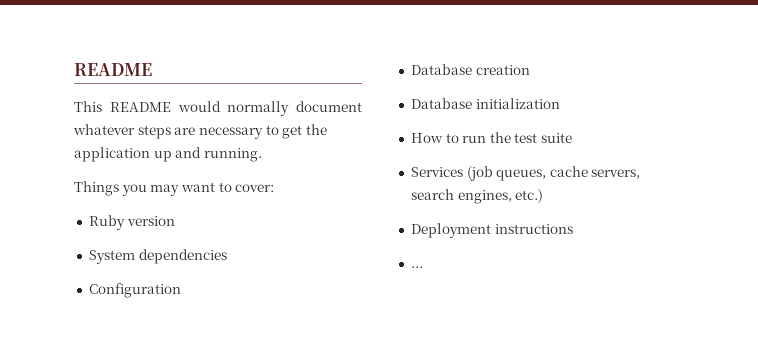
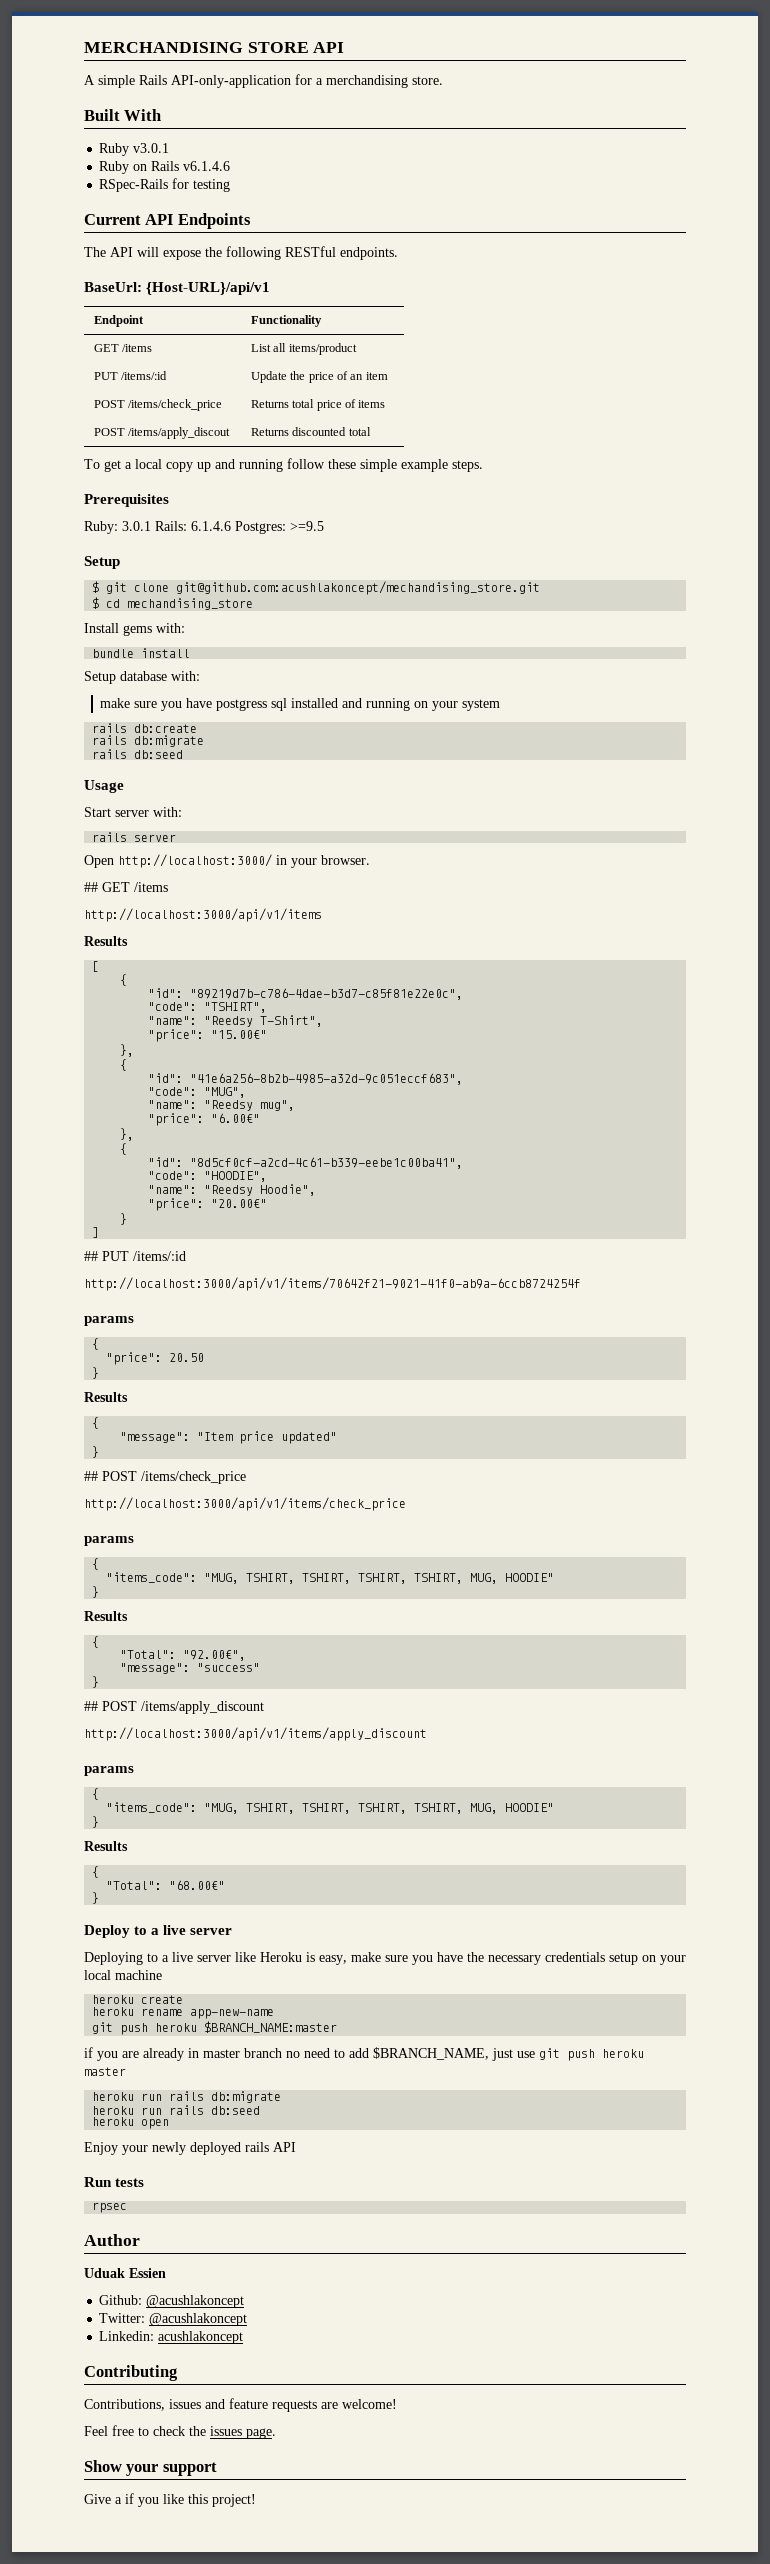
[74,63,152,76] [74,101,362,116] [73,124,327,139] [74,147,262,162] [74,181,275,196] [88,215,175,230] [88,249,227,264] [88,283,181,298] [410,64,530,75] [410,98,560,109] [410,132,573,143] [410,166,641,181] [410,189,544,204] [410,223,573,238] [410,266,423,268] README // This README would normally document whatever steps are necessary to get the application up and running. // Things you may want to cover: // Ruby version // System dependencies // Configuration // Database creation // Database initialization // How to run the test suite // Services (job queues, cache servers, search engines, etc.) // Deployment instructions // ... -> [84,42,345,53] [84,74,443,88] [84,109,162,121] [99,143,170,156] [99,161,231,174] [99,178,231,192] [84,213,251,229] [84,246,398,260] [84,282,271,295] [93,315,144,327] [250,315,322,327] [93,344,153,352] [250,343,357,355] [93,371,168,380] [250,371,388,383] [93,399,223,411] [250,399,386,411] [93,427,231,439] [250,427,371,436] [84,458,483,472] [84,494,169,507] [84,521,324,534] [84,556,120,569] [92,581,541,595] [92,597,254,610] [84,623,185,636] [92,648,191,658] [84,671,200,684] [100,698,501,711] [92,723,198,733] [92,735,205,747] [92,749,184,759] [84,780,124,793] [84,807,182,817] [92,832,177,842] [84,854,370,868] [84,882,168,892] [84,908,322,922] [84,936,128,946] [92,961,100,972] [120,974,128,986] [148,988,464,1000] [148,1002,268,1013] [148,1015,324,1027] [148,1029,268,1042] [120,1044,135,1057] [120,1059,128,1071] [148,1073,464,1085] [148,1087,247,1098] [148,1100,296,1111] [148,1113,261,1126] [120,1128,135,1141] [120,1143,128,1155] [148,1157,464,1169] [148,1171,268,1182] [148,1184,317,1196] [148,1198,268,1211] [120,1213,128,1225] [92,1227,100,1238] [84,1251,186,1261] [84,1277,581,1291] [84,1316,134,1326] [92,1338,100,1350] [106,1352,205,1365] [92,1367,100,1379] [84,1392,128,1402] [92,1417,100,1429] [120,1431,338,1444] [92,1446,100,1458] [84,1471,246,1484] [84,1497,406,1511] [84,1536,134,1546] [92,1558,100,1570] [106,1572,555,1584] [92,1586,100,1598] [84,1611,128,1621] [92,1636,100,1648] [120,1650,247,1661] [120,1663,261,1674] [92,1676,100,1688] [84,1701,264,1714] [84,1727,427,1741] [84,1766,134,1776] [92,1788,100,1800] [106,1802,555,1814] [92,1816,100,1828] [84,1841,128,1851] [92,1866,100,1878] [106,1880,226,1890] [92,1892,100,1904] [84,1925,233,1938] [84,1952,686,1965] [84,1970,162,1980] [92,1995,184,2004] [92,2007,275,2019] [92,2021,338,2035] [84,2047,644,2061] [84,2067,126,2076] [92,2091,282,2103] [92,2105,261,2115] [92,2117,170,2129] [84,2142,296,2155] [84,2177,145,2187] [92,2202,128,2213] [84,2234,140,2246] [84,2268,166,2278] [99,2295,245,2308] [99,2313,248,2326] [99,2331,244,2344] [84,2365,178,2381] [84,2398,397,2412] [84,2425,276,2439] [84,2460,217,2476] [84,2493,256,2507] MERCHANDISING STORE API // A simple Rails API-only-application for a merchandising store. // Built With // Ruby v3.0.1 // Ruby on Rails v6.1.4.6 // RSpec-Rails for testing // Current API Endpoints // The API will expose the following RESTful endpoints. // BaseUrl: {Host-URL}/api/v1 // Endpoint | Functionality // GET /items | List all items/product // PUT /items/:id | Update the price of an item // POST /items/check_price | Returns total price of items // POST /items/apply_discout | Returns discounted total // To get a local copy up and running follow these simple example steps. // Prerequisites // Ruby: 3.0.1 Rails: 6.1.4.6 Postgres: >=9.5 // Setup // $ git clone git@github.com:acushlakoncept/mechandising_store.git // $ cd mechandising_store // Install gems with: // bundle install // Setup database with: // make sure you have postgress sql installed and running on your system // rails db:create // rails db:migrate // rails db:seed // Usage // Start server with: // rails server // Open http://localhost:3000/ in your browser. // ## GET /items // http://localhost:3000/api/v1/items // Results // [ // { // "id": "89219d7b-c786-4dae-b3d7-c85f81e22e0c", // "code": "TSHIRT", // "name": "Reedsy T-Shirt", // "price": "15.00€" // }, // { // "id": "41e6a256-8b2b-4985-a32d-9c051eccf683", // "code": "MUG", // "name": "Reedsy mug", // "price": "6.00€" // }, // { // "id": "8d5cf0cf-a2cd-4c61-b339-eebe1c00ba41", // "code": "HOODIE", // "name": "Reedsy Hoodie", // "price": "20.00€" // } // ] // ## PUT /items/:id // http://localhost:3000/api/v1/items/70642f21-9021-41f0-ab9a-6ccb8724254f // params // { // "price": 20.50 // } // Results // { // "message": "Item price updated" // } // ## POST /items/check_price // http://localhost:3000/api/v1/items/check_price // params // { // "items_code": "MUG, TSHIRT, TSHIRT, TSHIRT, TSHIRT, MUG, HOODIE" // } // Results // { // "Total": "92.00€", // "message": "success" // } // ## POST /items/apply_discount // http://localhost:3000/api/v1/items/apply_discount // params // { // "items_code": "MUG, TSHIRT, TSHIRT, TSHIRT, TSHIRT, MUG, HOODIE" // } // Results // { // "Total": "68.00€" // } // Deploy to a live server // Deploying to a live server like Heroku is easy, make sure you have the necessary credentials setup on your local machine // heroku create // heroku rename app-new-name // git push heroku $BRANCH_NAME:master // if you are already in master branch no need to add $BRANCH_NAME, just use git push heroku master // heroku run rails db:migrate // heroku run rails db:seed // heroku open // Enjoy your newly deployed rails API // Run tests // rpsec // Author // Uduak Essien // Github: @acushlakoncept // Twitter: @acushlakoncept // Linkedin: acushlakoncept // Contributing // Contributions, issues and feature requests are welcome! // Feel free to check the issues page. // Show your support // Give a if you like this project!

